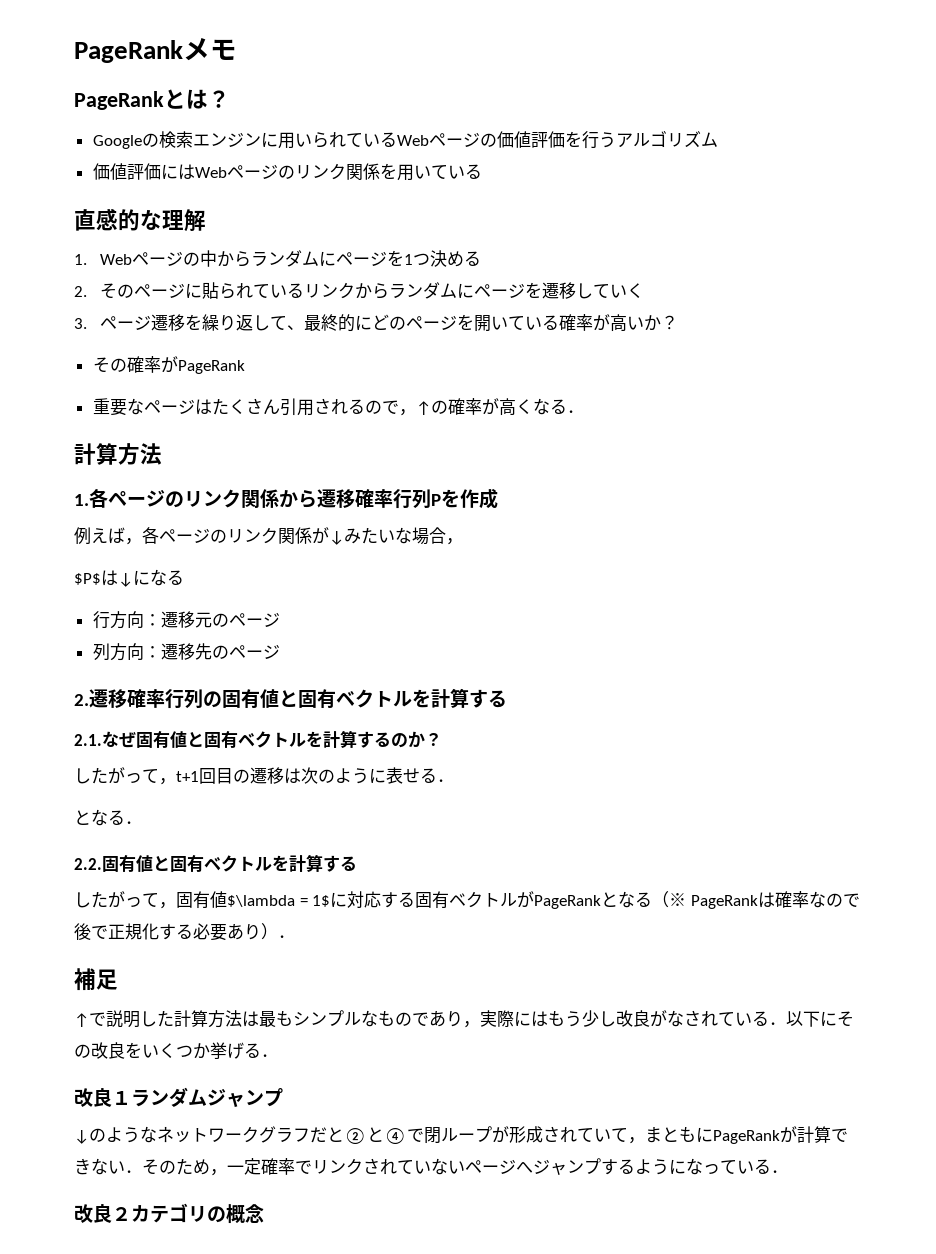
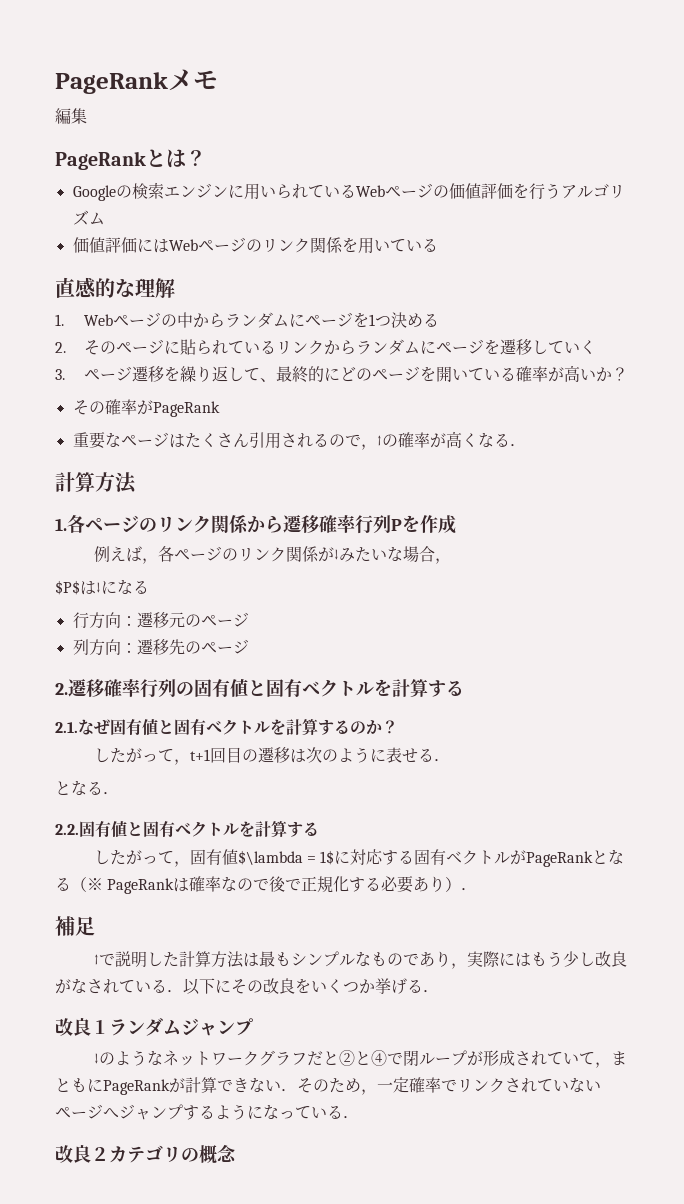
(237, 49) none -> [55,108,87,124] // 編集

